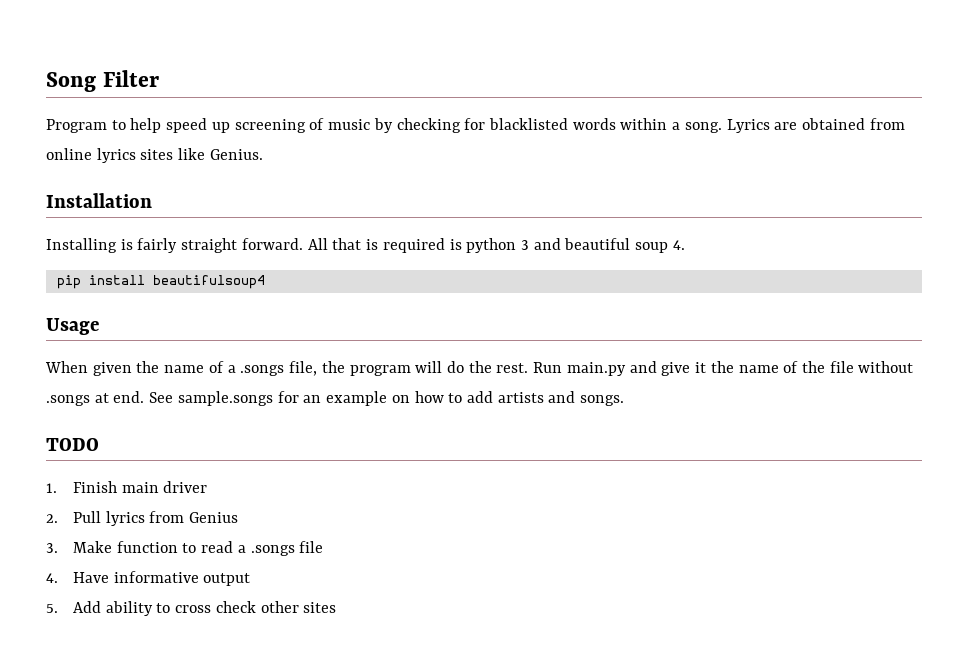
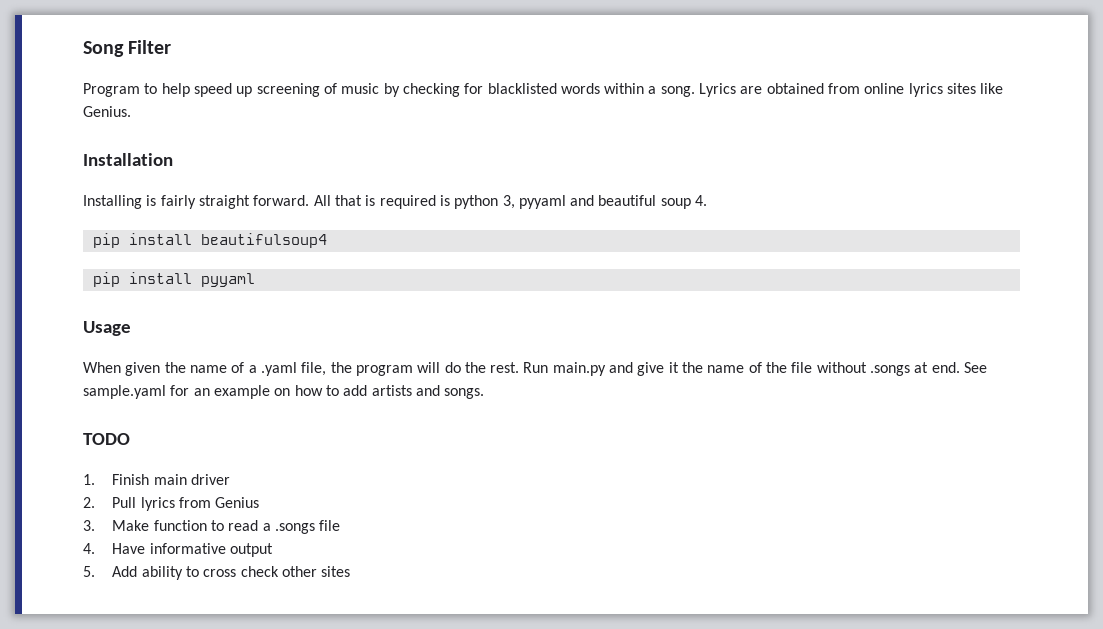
[520,240,529,250] 3 -> [502,195,566,209] 3, pyyaml
(265, 282) none -> [92,272,255,287] // pip install pyyaml
[240,365,285,376] .songs -> [260,362,297,376] .yaml
[177,391,273,406] sample.songs -> [83,385,166,399] sample.yaml

